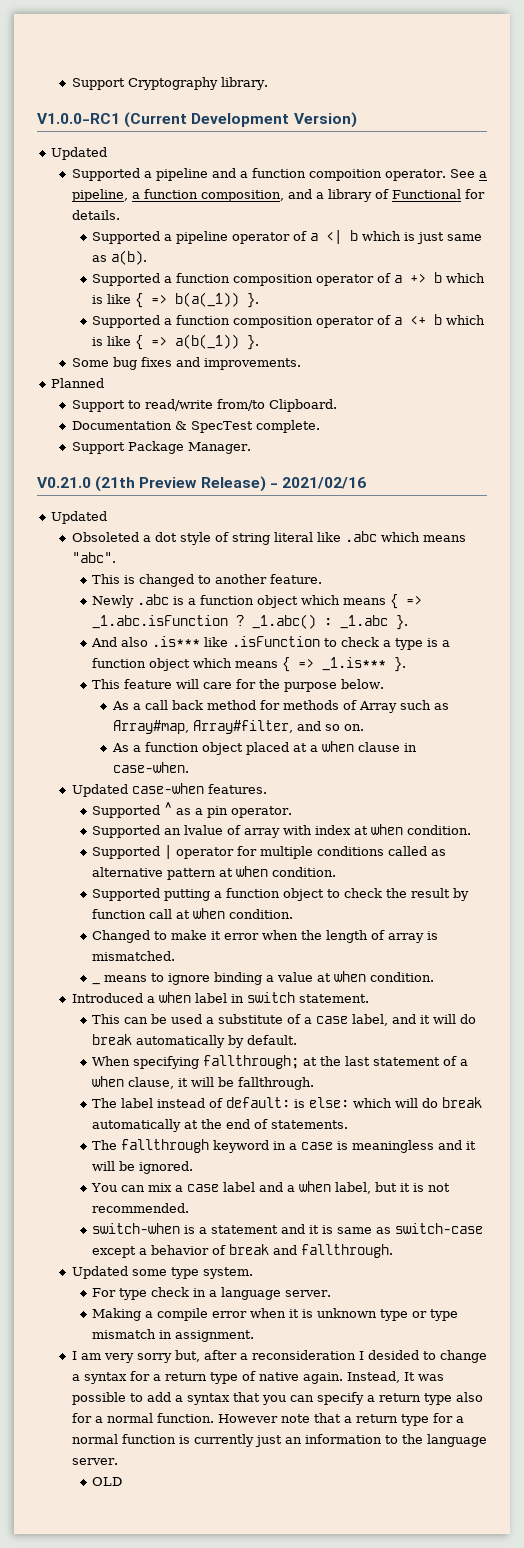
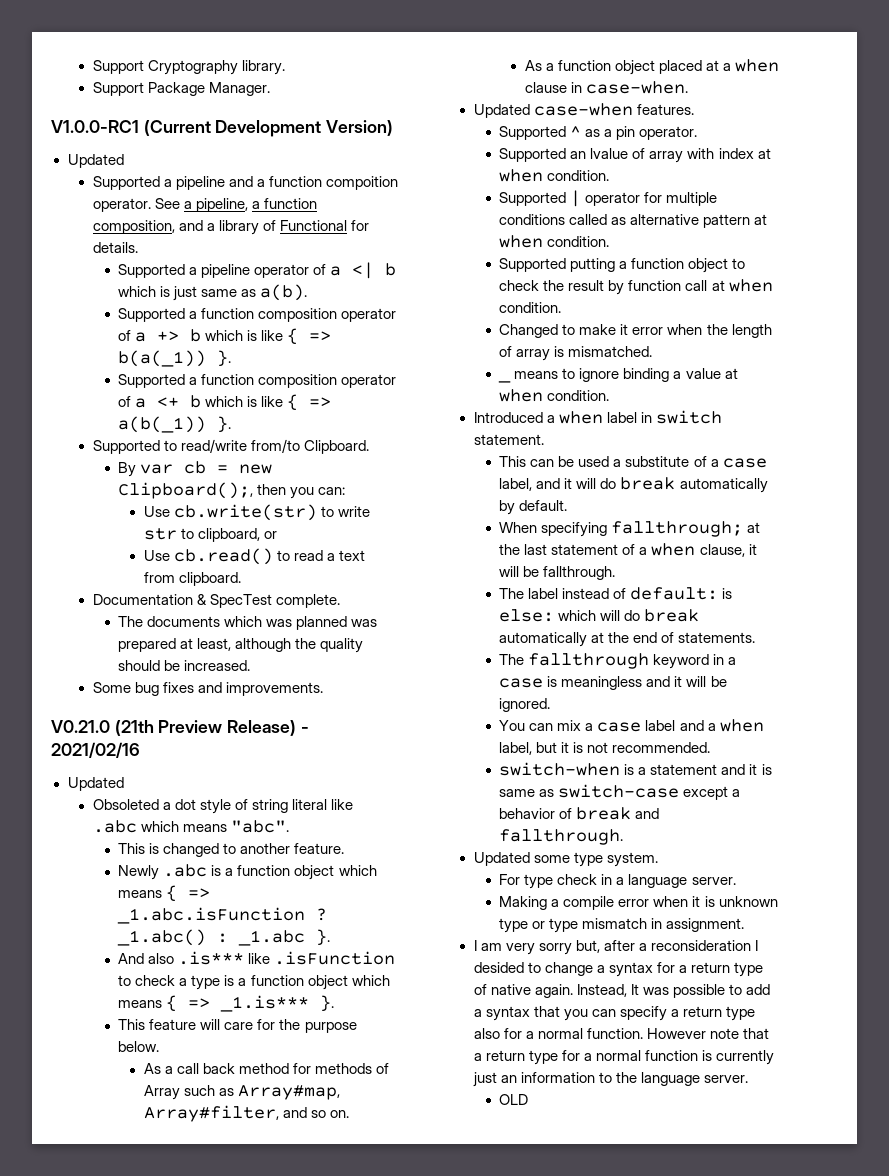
(268, 83) none -> [92,82,270,96] // Support Package Manager.
[71,357,301,370] [51,378,105,388] [71,399,337,412] [71,420,320,433] [71,441,251,454] Some bug fixes and improvements. // Planned // Support to read/write from/to Clipboard. // Documentation & SpecTest complete. // Support Package Manager. -> [92,439,370,454] [118,461,273,477] [118,482,346,499] [143,504,370,521] [143,528,277,542] [143,548,365,565] [143,572,241,586] [92,594,341,608] [118,616,378,630] [118,638,364,653] [118,660,251,671] [92,682,324,696] Supported to read/write from/to Clipboard. // By var cb = new Clipboard();, then you can: // Use cb.write(str) to write str to clipboard, or // Use cb.read() to read a text from clipboard. // Documentation & SpecTest complete. // The documents which was planned was prepared at least, although the quality should be increased. // Some bug fixes and improvements.

